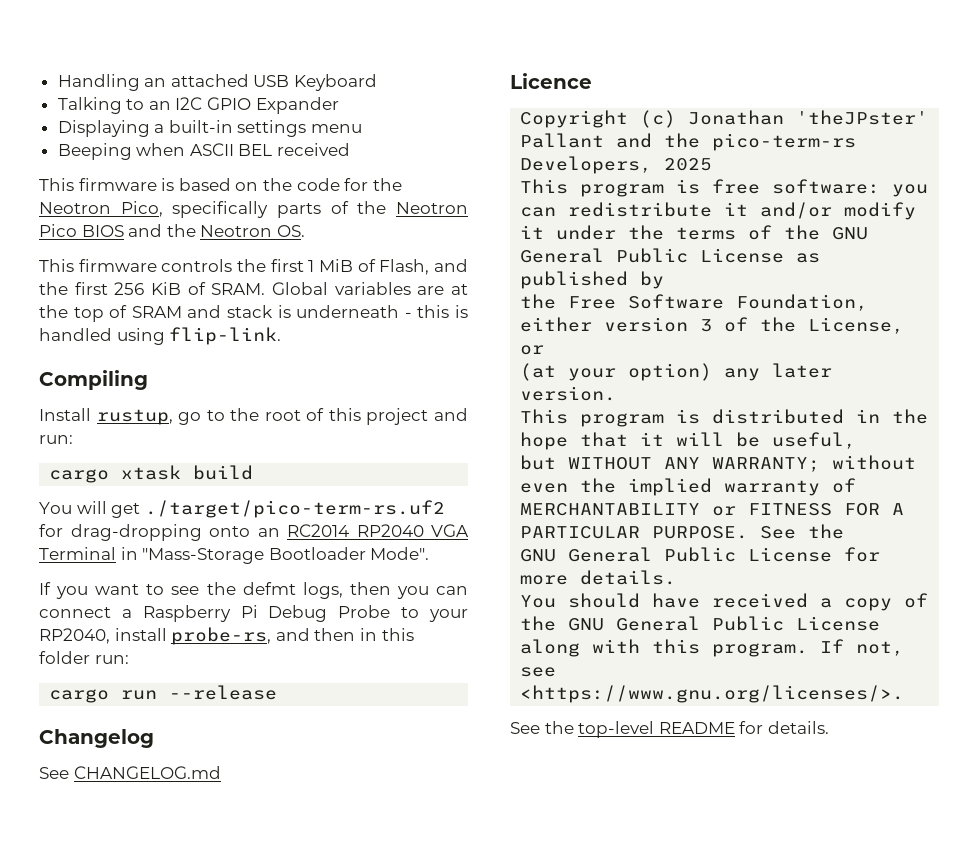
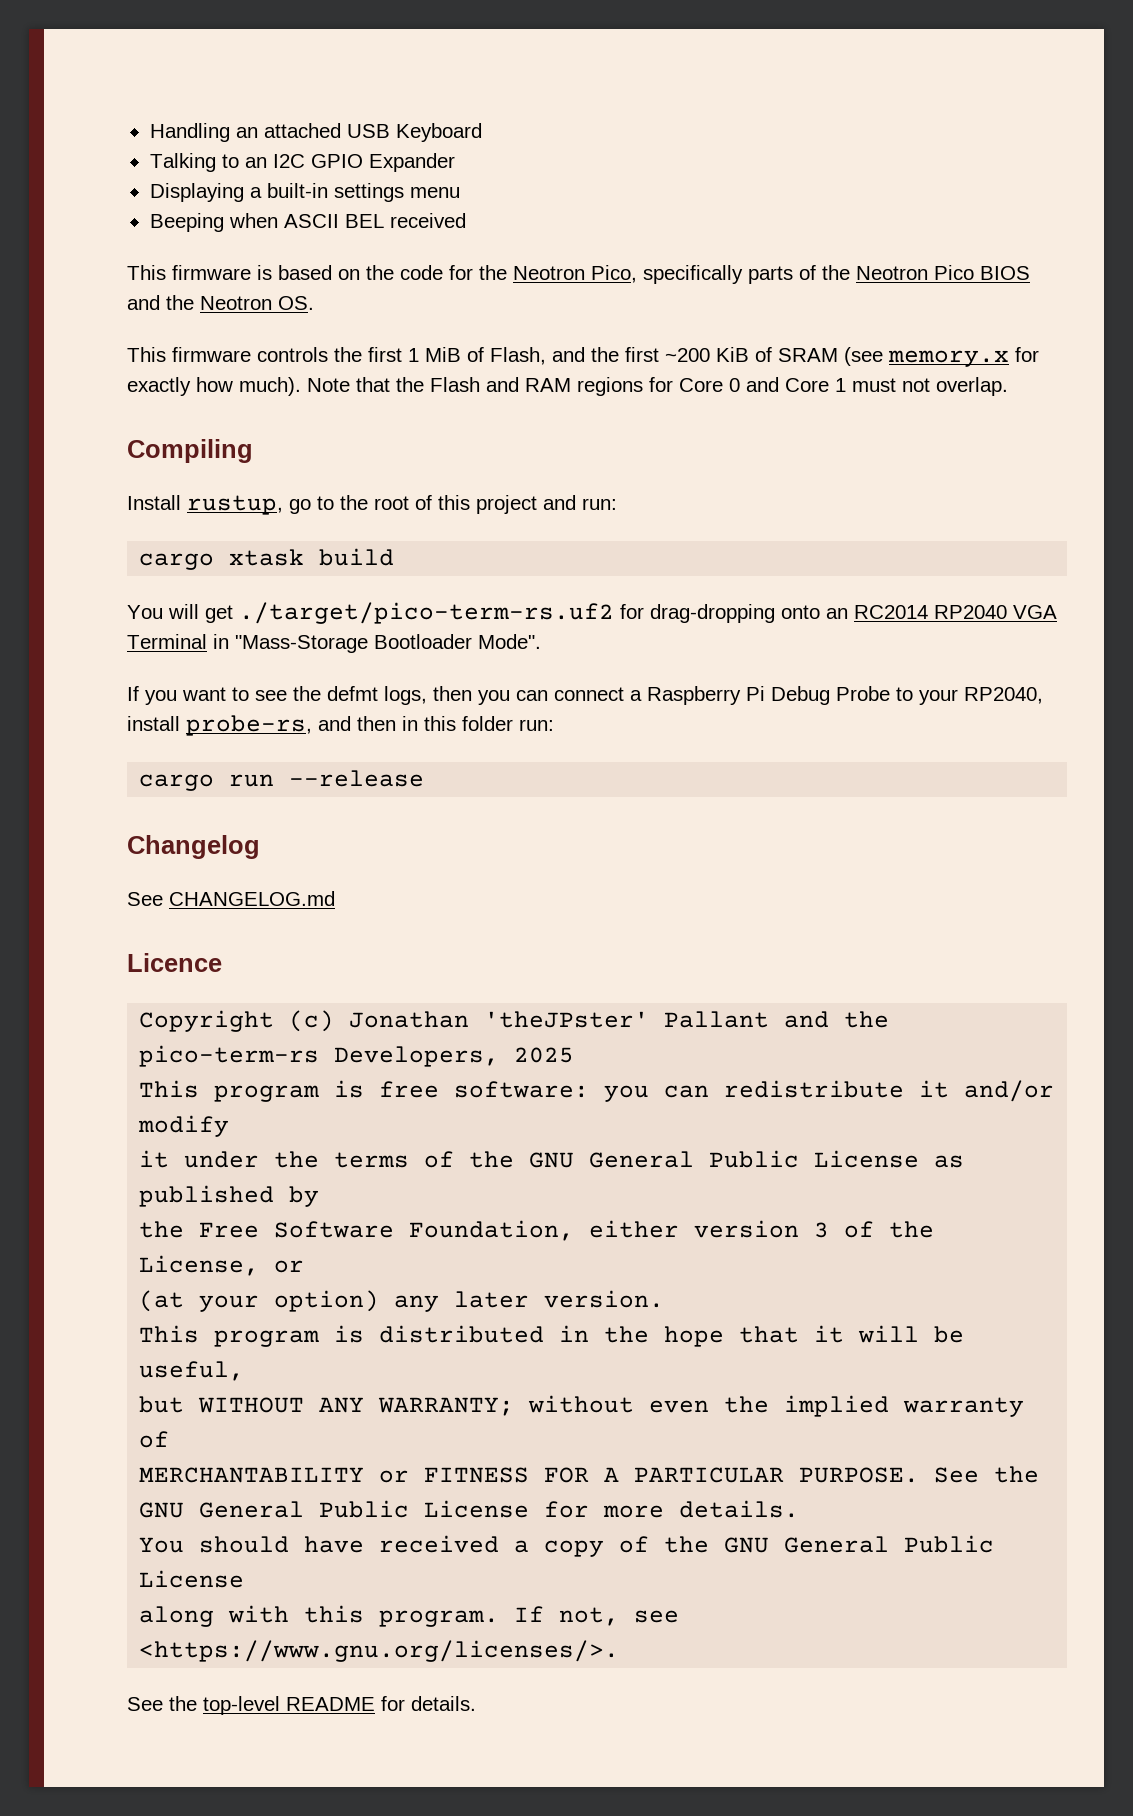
[114,282,145,295] 256 -> [665,348,710,362] ~200
[211,282,469,295] [39,305,469,322] [39,327,282,345] SRAM. Global variables are at the top of SRAM and stack is underneath - this is handled using flip-link. -> [778,347,1039,367] [127,377,1008,396] SRAM (see memory.x for exactly how much). Note that the Flash and RAM regions for Core 0 and Core 1 must not overlap.

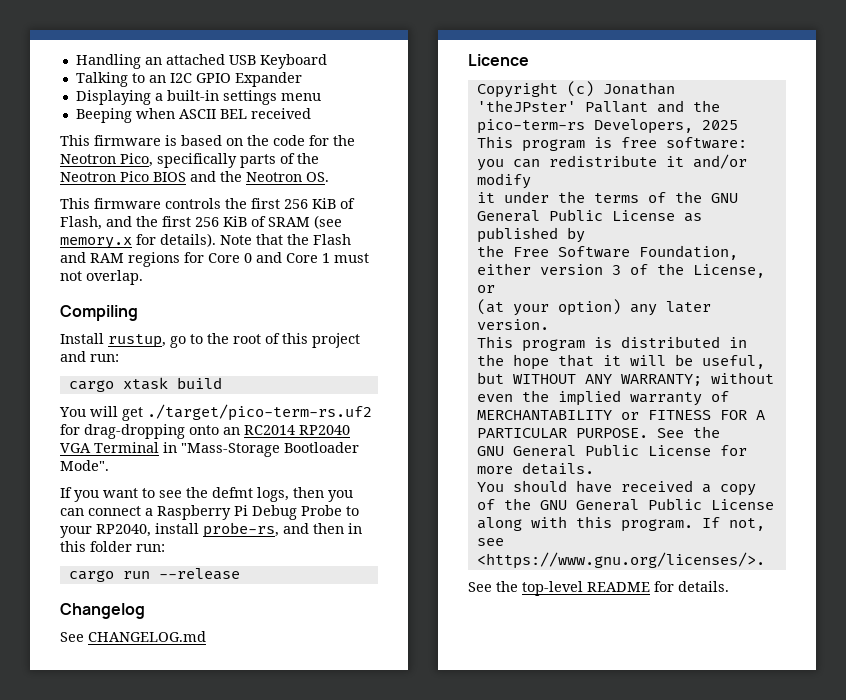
[408,347,461,362] 1 MiB -> [284,198,336,209] 256 KiB
[665,348,710,362] ~200 -> [195,217,219,227] 256
[127,377,301,396] exactly how much). -> [160,233,216,247] details).

